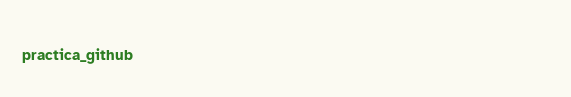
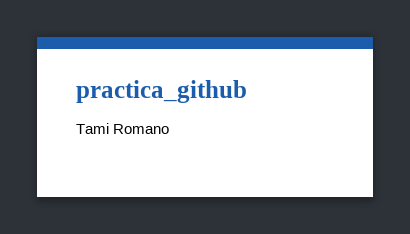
(133, 56) none -> [76,123,170,134] // Tami Romano

